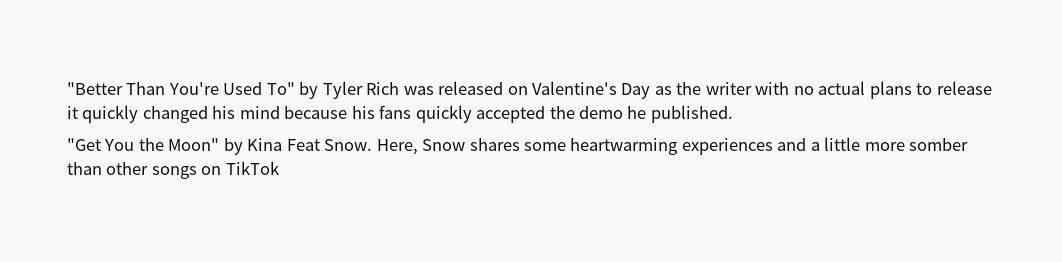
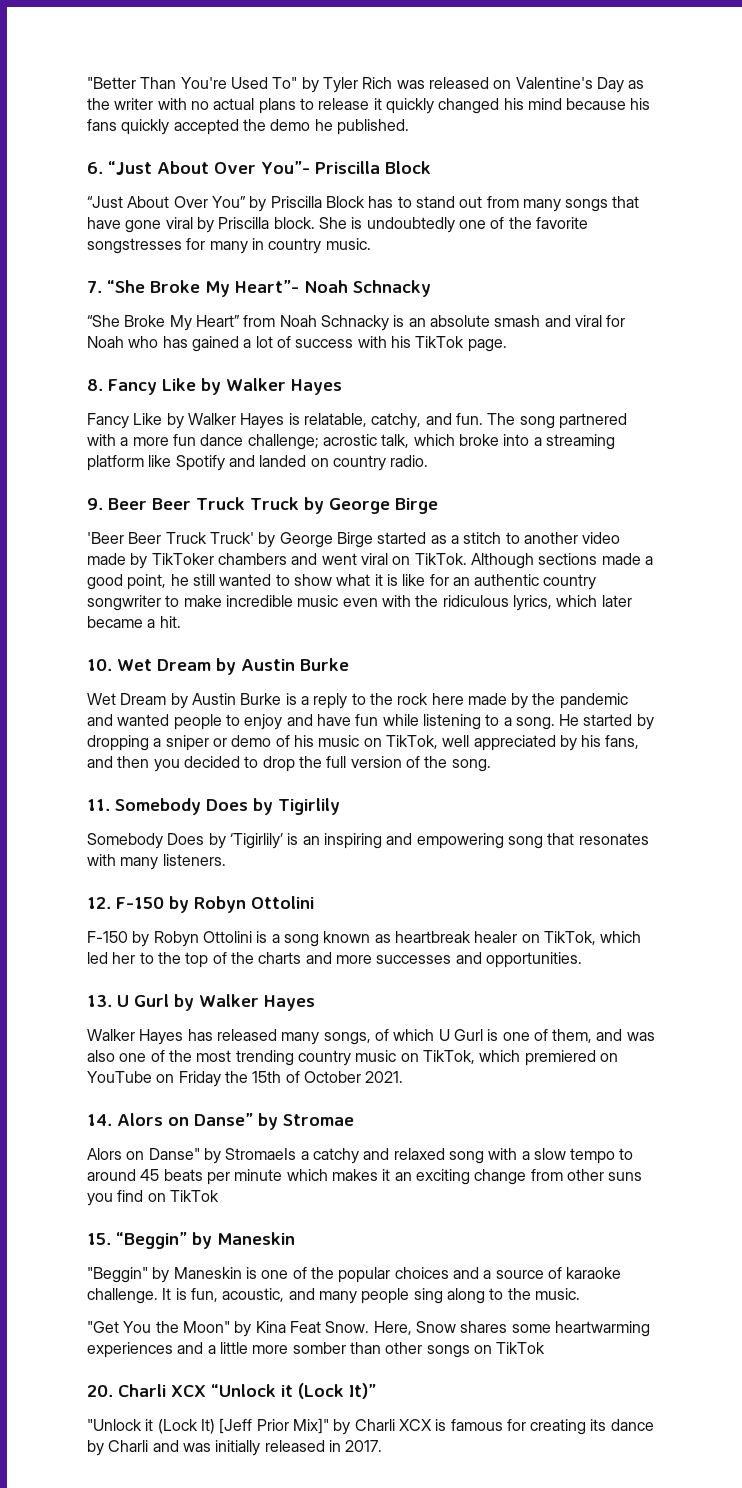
(733, 114) none -> [87,161,431,175] [87,196,640,212] [87,217,588,233] [87,238,371,254] [87,280,431,297] [87,315,626,331] [87,336,507,352] [87,378,342,395] [87,413,627,429] [87,434,615,450] [87,455,429,471] [87,497,438,514] [87,532,621,548] [87,553,653,569] [87,574,597,590] [87,595,632,611] [87,616,181,628] [87,658,349,675] [87,693,628,709] [87,714,654,730] [87,735,640,751] [87,756,491,772] [87,798,340,815] [87,833,649,849] [87,854,226,870] [87,896,314,913] [87,931,642,947] [87,952,582,968] [87,994,315,1011] [87,1029,655,1045] [87,1050,618,1066] [87,1071,404,1087] [87,1113,354,1130] [87,1148,634,1164] [87,1169,643,1185] [87,1190,219,1206] [87,1232,295,1249] [87,1267,622,1283] [87,1288,580,1304] // 6. “Just About Over You”- Priscilla Block // “Just About Over You” by Priscilla Block has to stand out from many songs that have gone viral by Priscilla block. She is undoubtedly one of the favorite songstresses for many in country music. // 7. “She Broke My Heart”- Noah Schnacky // “She Broke My Heart” from Noah Schnacky is an absolute smash and viral for Noah who has gained a lot of success with his TikTok page. // 8. Fancy Like by Walker Hayes // Fancy Like by Walker Hayes is relatable, catchy, and fun. The song partnered with a more fun dance challenge; acrostic talk, which broke into a streaming platform like Spotify and landed on country radio. // 9. Beer Beer Truck Truck by George Birge // 'Beer Beer Truck Truck' by George Birge started as a stitch to another video made by TikToker chambers and went viral on TikTok. Although sections made a good point, he still wanted to show what it is like for an authentic country songwriter to make incredible music even with the ridiculous lyrics, which later became a hit. // 10. Wet Dream by Austin Burke // Wet Dream by Austin Burke is a reply to the rock here made by the pandemic and wanted people to enjoy and have fun while listening to a song. He started by dropping a sniper or demo of his music on TikTok, well appreciated by his fans, and then you decided to drop the full version of the song. // 11. Somebody Does by Tigirlily // Somebody Does by ‘Tigirlily’ is an inspiring and empowering song that resonates with many listeners. // 12. F-150 by Robyn Ottolini // F-150 by Robyn Ottolini is a song known as heartbreak healer on TikTok, which led her to the top of the charts and more successes and opportunities. // 13. U Gurl by Walker Hayes // Walker Hayes has released many songs, of which U Gurl is one of them, and was also one of the most trending country music on TikTok, which premiered on YouTube on Friday the 15th of October 2021. // 14. Alors on Danse” by Stromae // Alors on Danse" by StromaeIs a catchy and relaxed song with a slow tempo to around 45 beats per minute which makes it an exciting change from other suns you find on TikTok // 15. “Beggin” by Maneskin // "Beggin" by Maneskin is one of the popular choices and a source of karaoke challenge. It is fun, acoustic, and many people sing along to the music.
(279, 168) none -> [87,1383,376,1399] [87,1418,654,1435] [87,1440,383,1456] // 20. Charli XCX “Unlock it (Lock It)” // "Unlock it (Lock It) [Jeff Prior Mix]" by Charli XCX is famous for creating its dance by Charli and was initially released in 2017.

